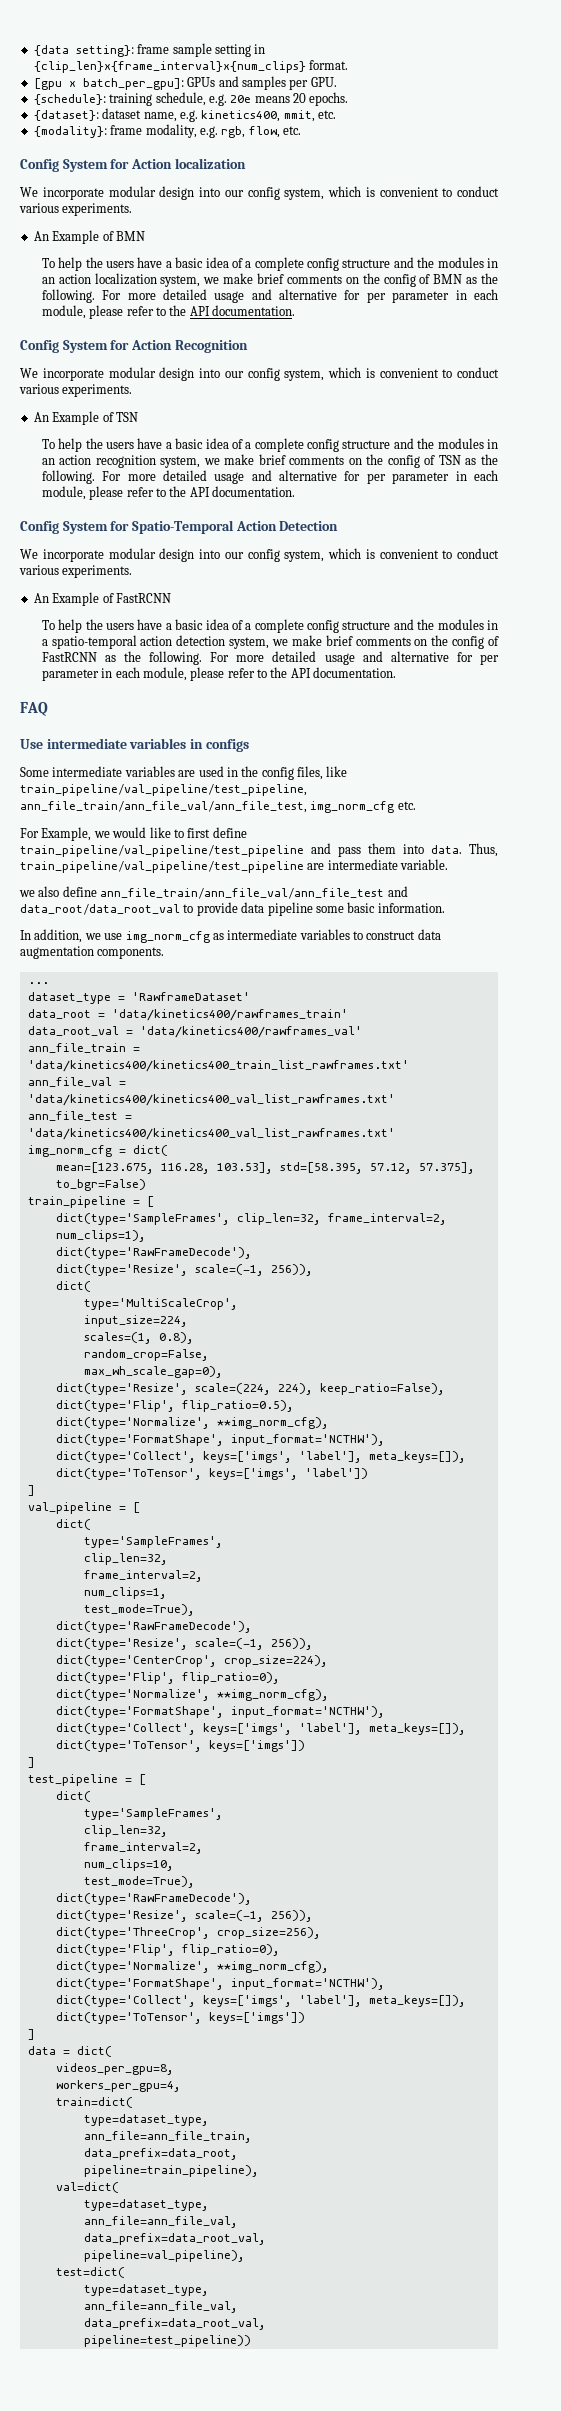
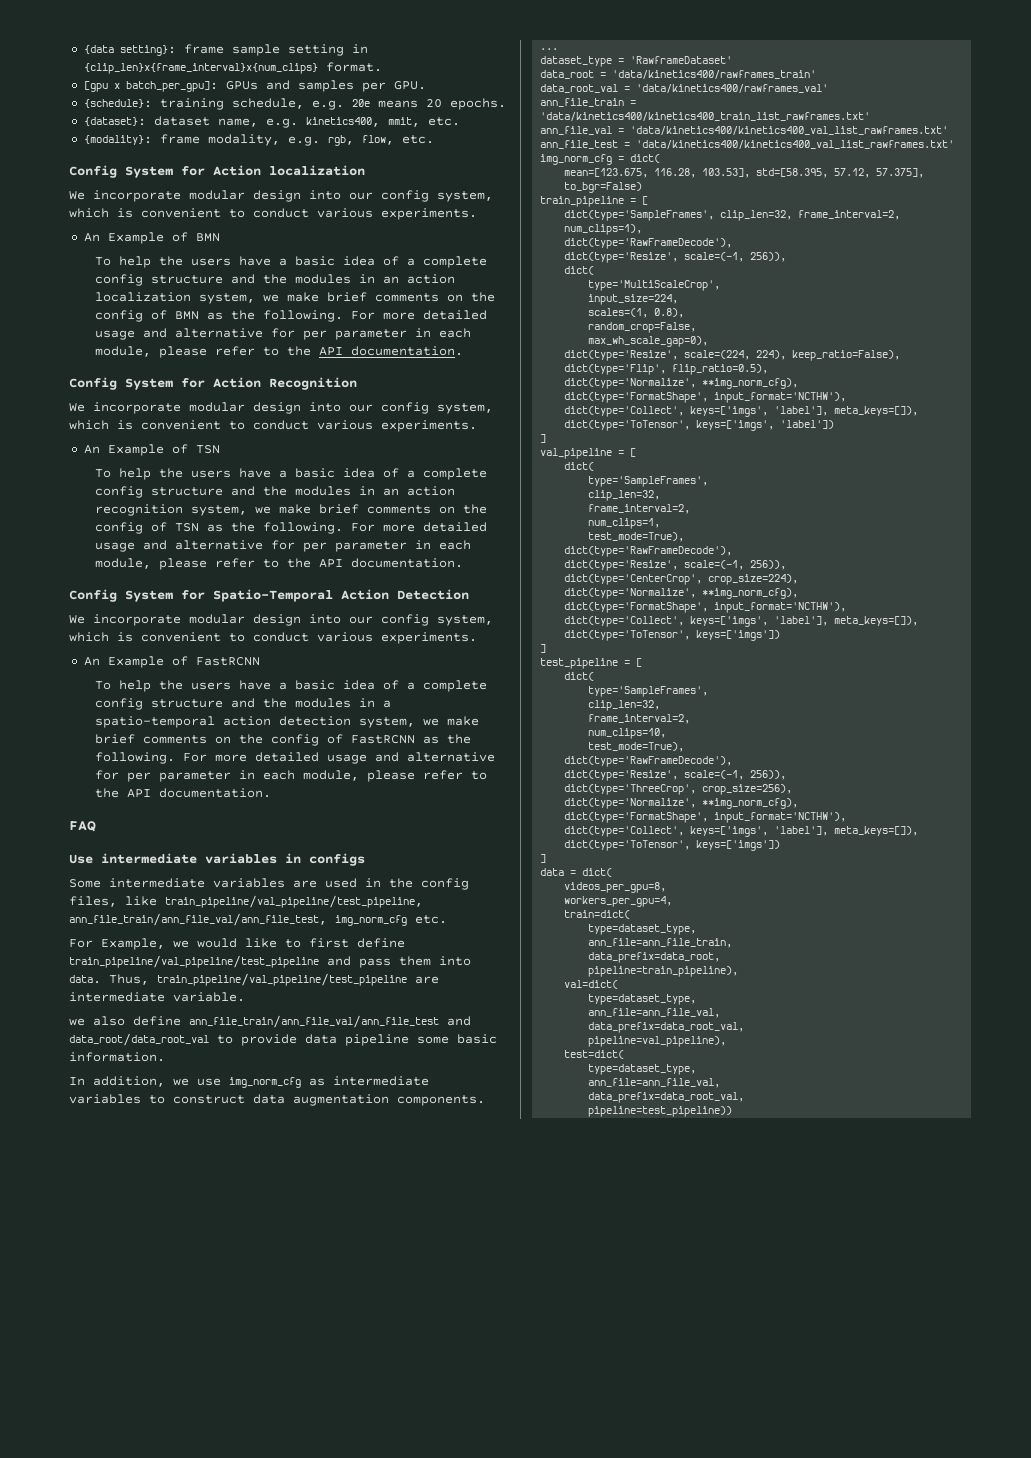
[55,1672,280,1684] // dict(type='Flip', flip_ratio=0), -> (799, 579) none
[55,1944,280,1956] // dict(type='Flip', flip_ratio=0), -> (793, 789) none

